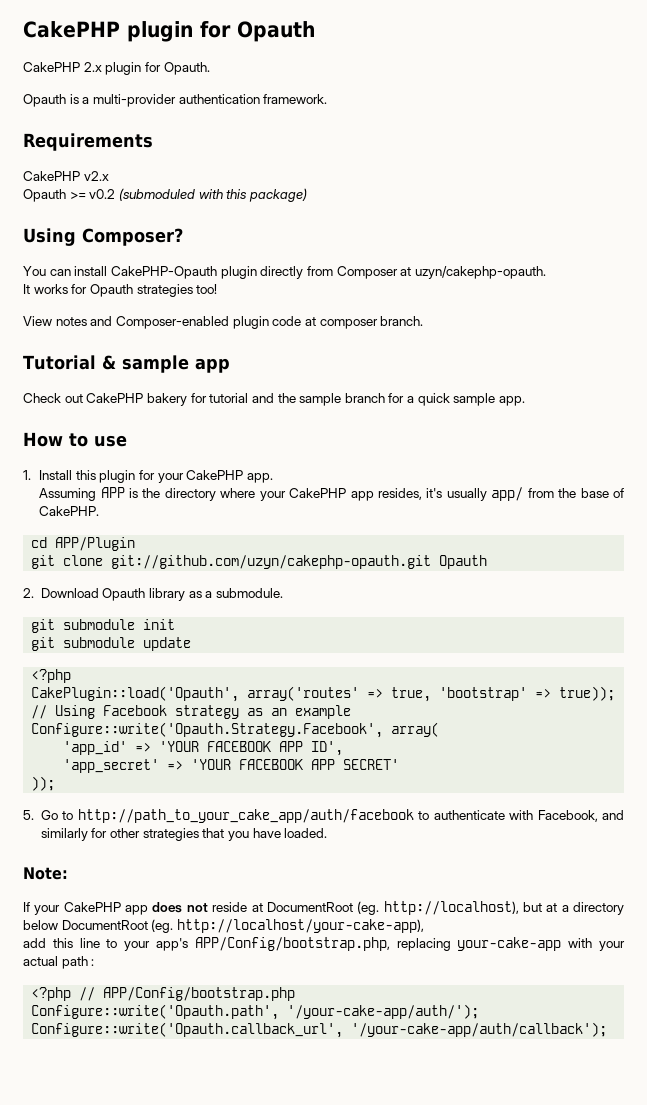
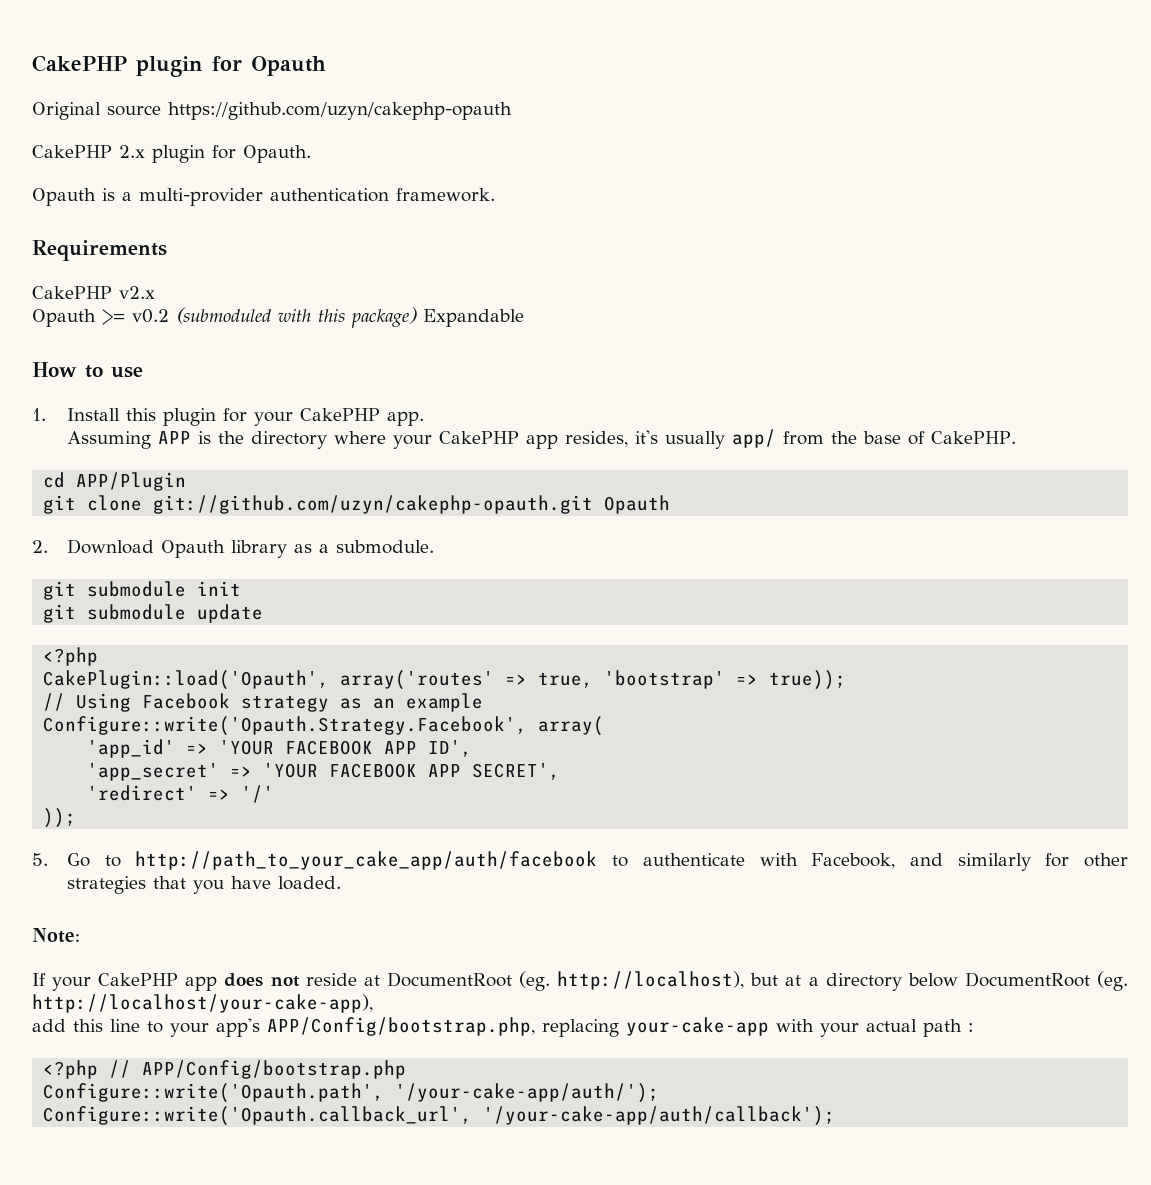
(315, 31) none -> [32,102,512,120] // Original source https://github.com/uzyn/cakephp-opauth
[23,228,183,246] [23,266,546,279] [23,284,218,297] [23,316,424,329] [23,355,230,373] [23,393,526,406] // Using Composer? // You can install CakePHP-Opauth plugin directly from Composer at uzyn/cakephp-opauth. // It works for Opauth strategies too! // View notes and Composer-enabled plugin code at composer branch. // Tutorial & sample app // Check out CakePHP bakery for tutorial and the sample branch for a quick sample app. -> [423,309,524,327] Expandable
[343,759,400,770] SECRET' -> [472,763,561,780] [87,785,275,803] SECRET', // 'redirect' => '/'

